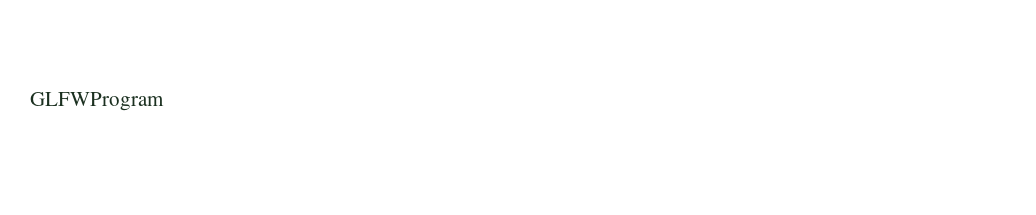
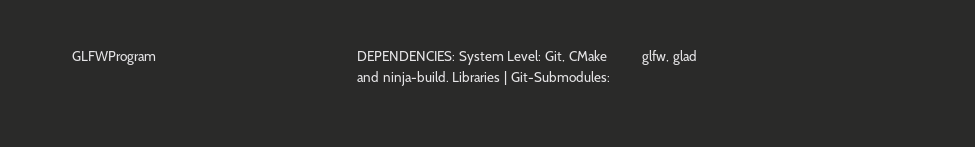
(164, 101) none -> [357,50,607,65] [357,71,610,86] [642,50,697,65] // DEPENDENCIES: System Level: Git, CMake and ninja-build. Libraries | Git-Submodules: glfw, glad

